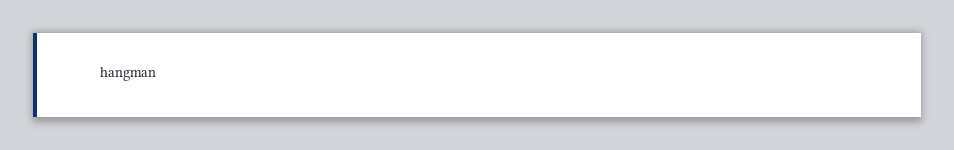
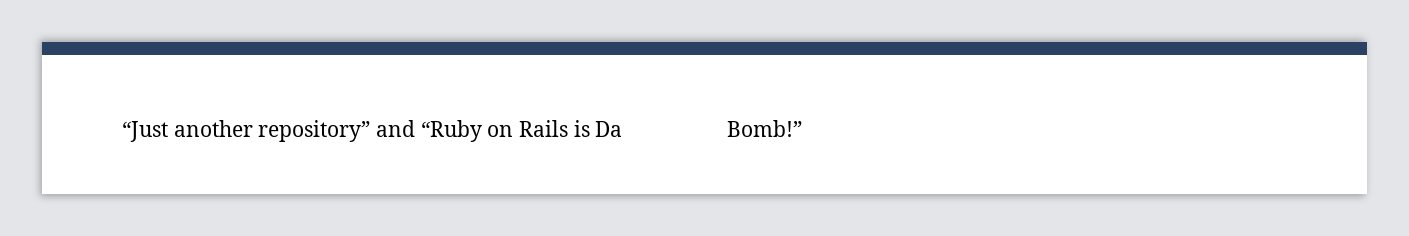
[100,67,156,81] hangman -> [122,120,802,142] “Just another repository” and “Ruby on Rails is Da Bomb!”

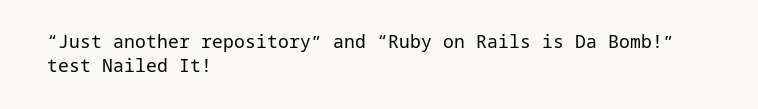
(802, 128) none -> [47,58,212,72] test Nailed It!

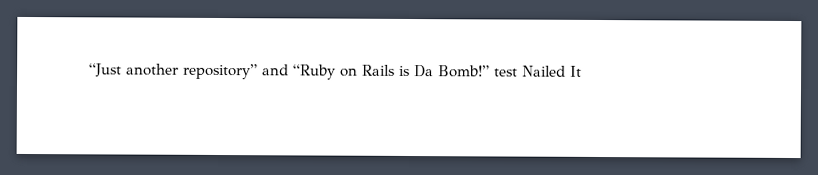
[179,59,212,72] It! -> [570,65,582,77] It

